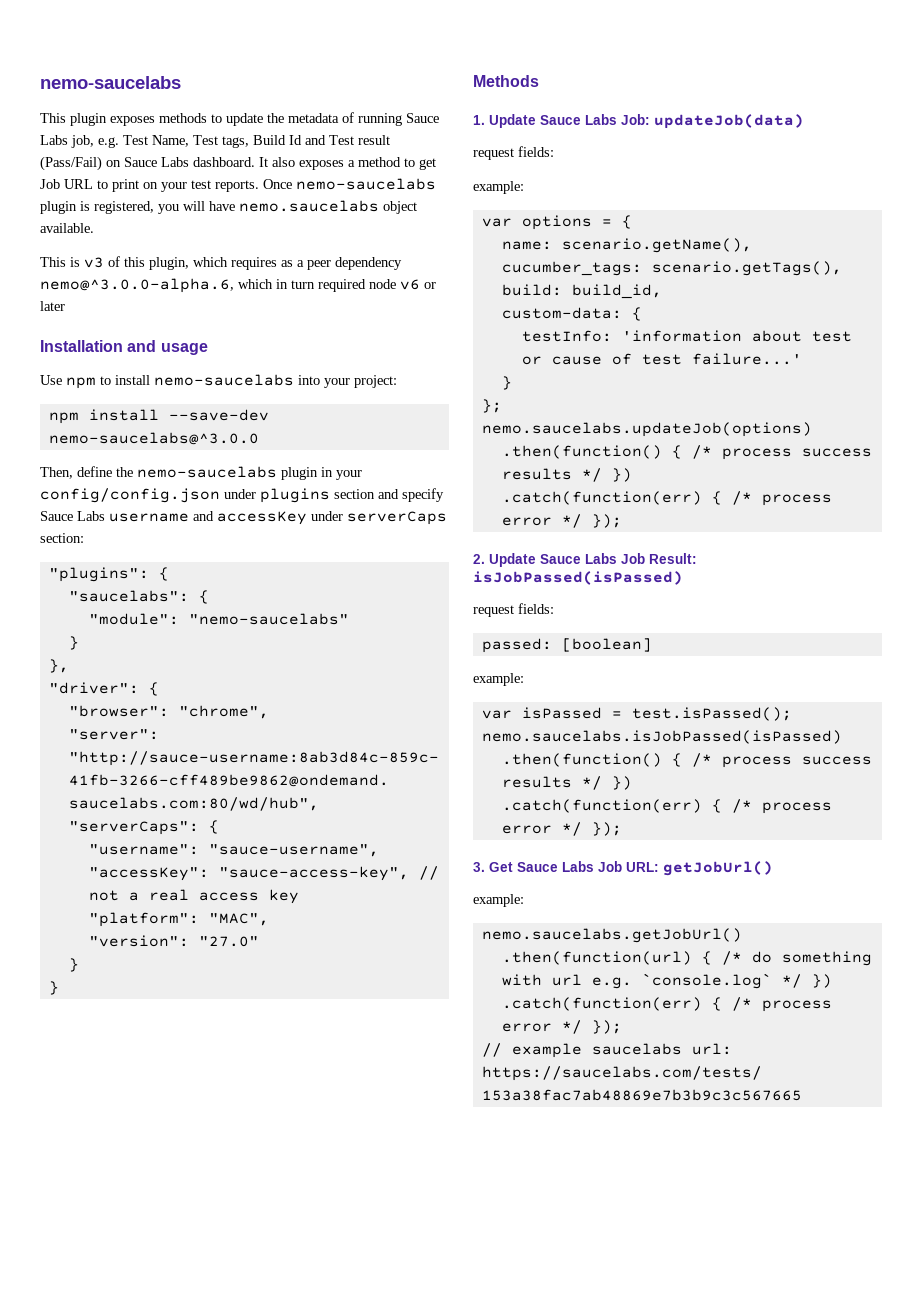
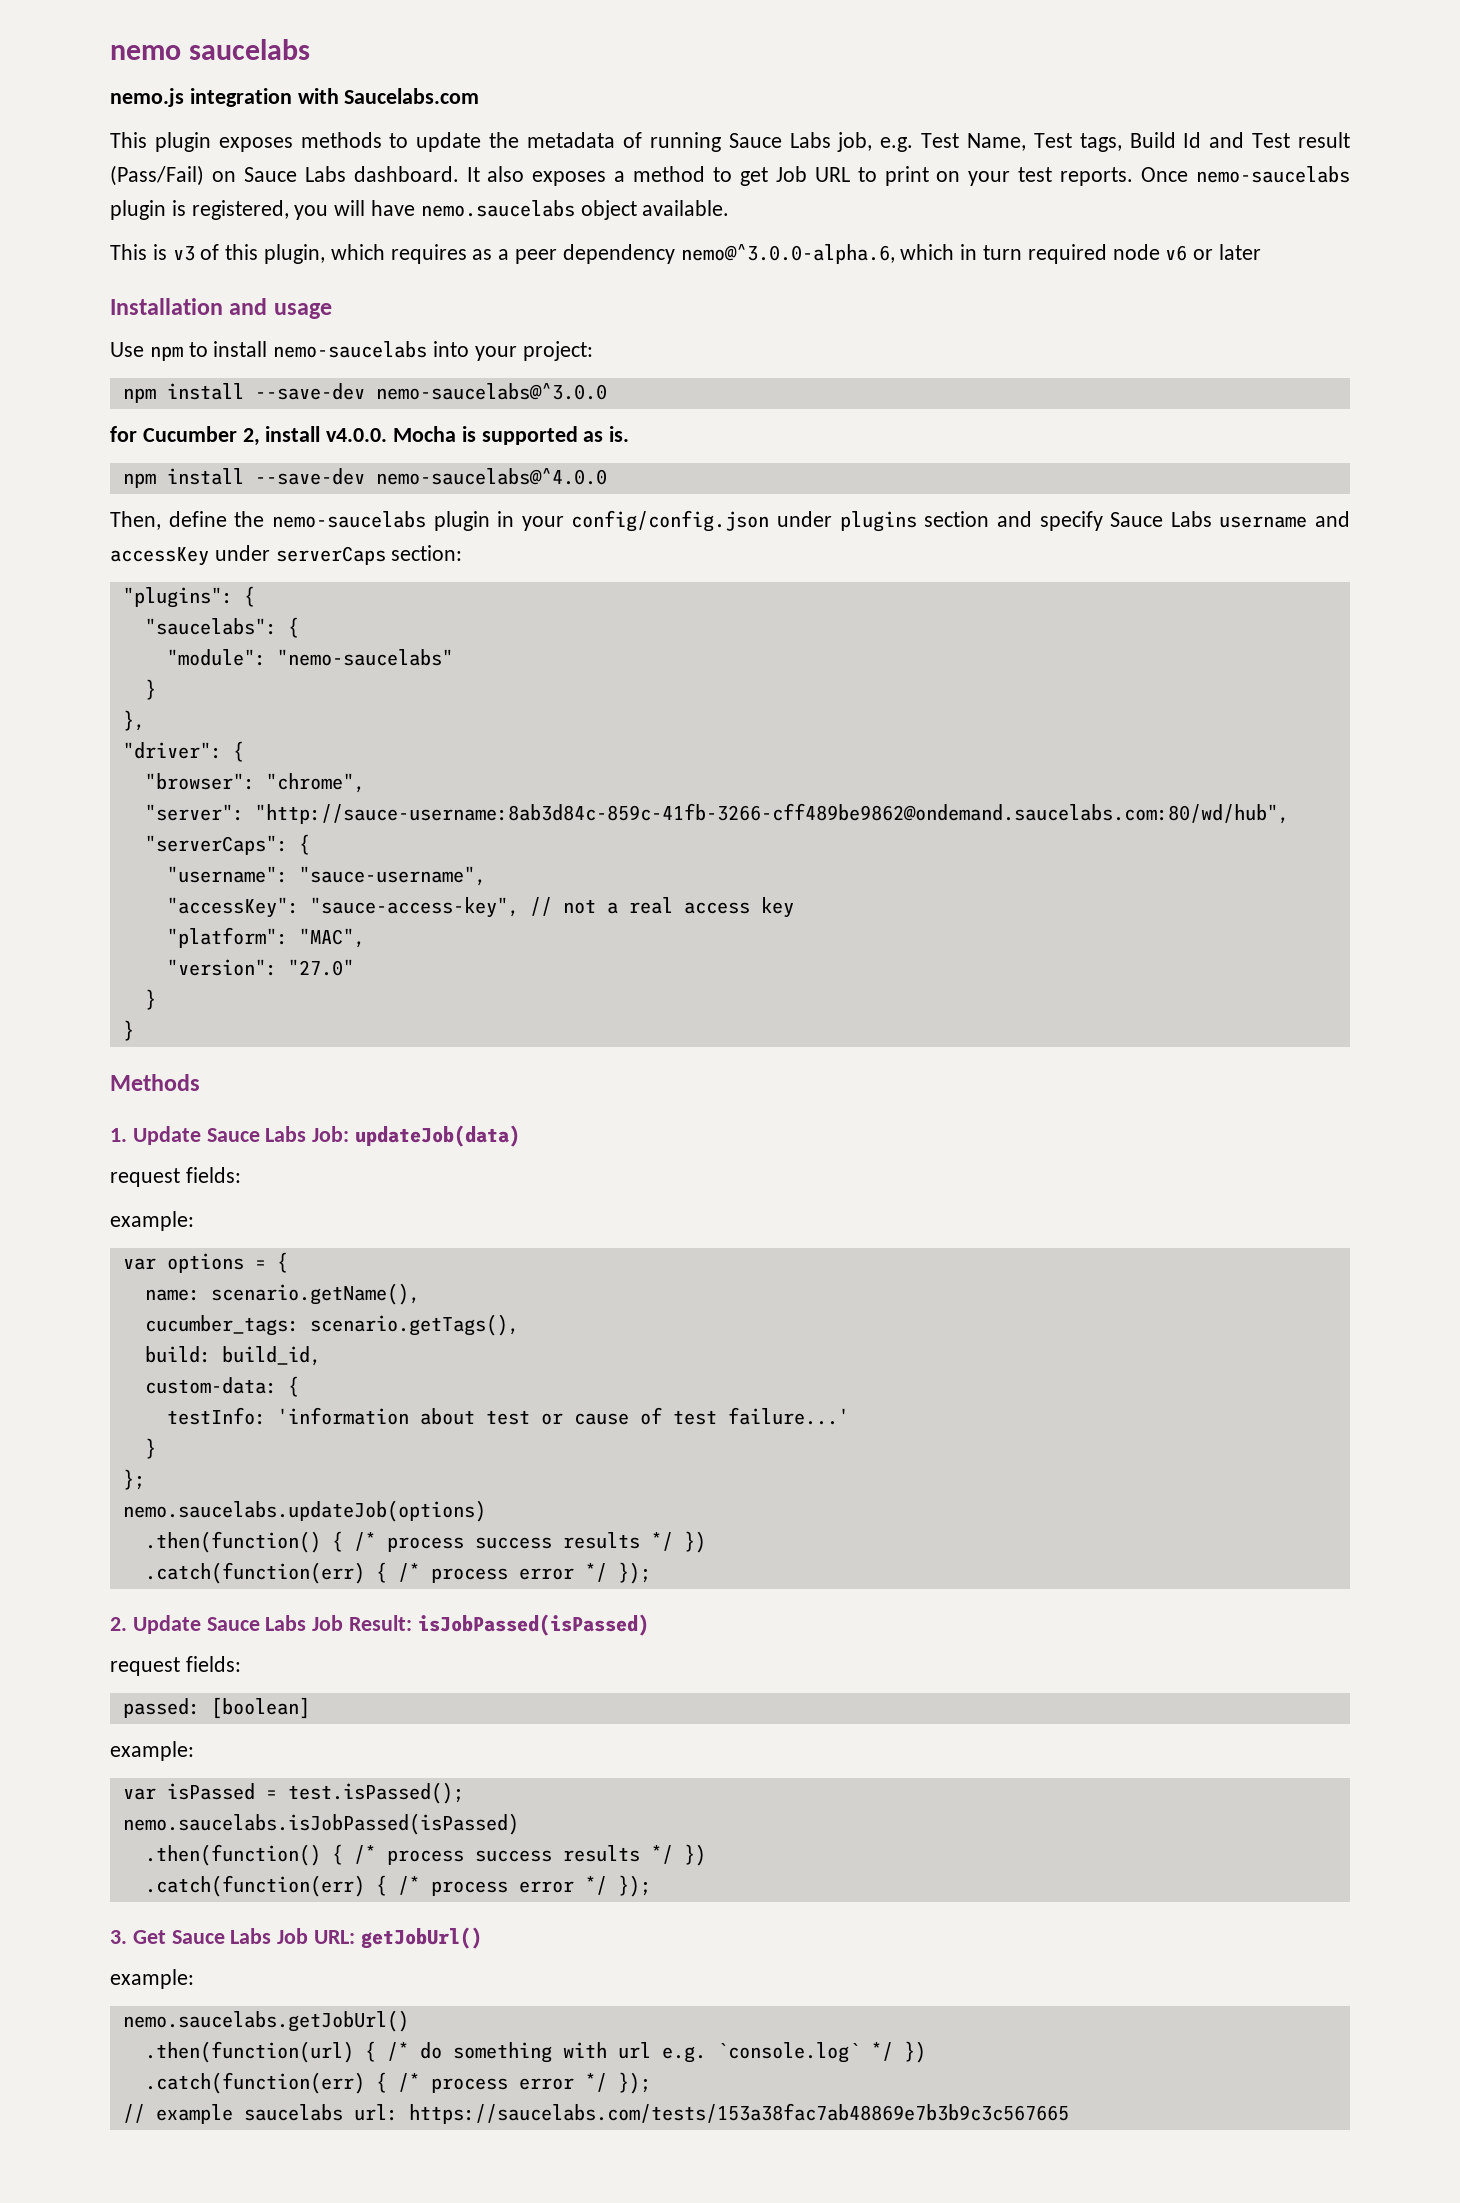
[40,76,181,89] nemo-saucelabs -> [110,39,311,60] [110,88,480,107] nemo saucelabs // nemo.js integration with Saucelabs.com
(259, 438) none -> [110,426,630,446] [122,468,607,488] // for Cucumber 2, install v4.0.0. Mocha is supported as is. // npm install --save-dev nemo-saucelabs@^4.0.0

